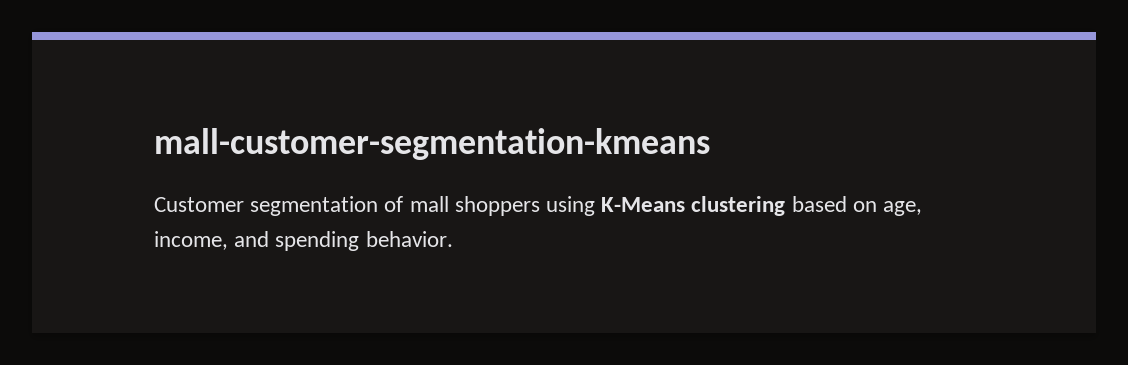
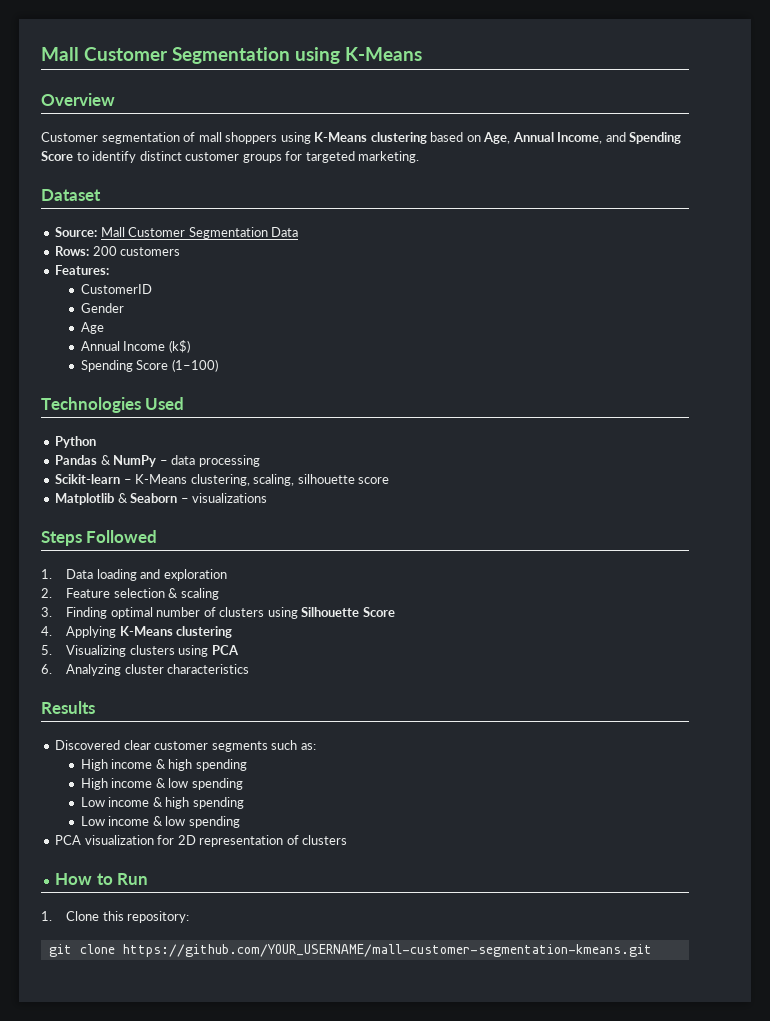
[154,128,710,160] mall-customer-segmentation-kmeans -> [41,47,422,64] [41,93,115,106] Mall Customer Segmentation using K-Means // Overview
[883,201,923,216] [154,231,453,251] age, income, and spending behavior. -> [483,132,682,144] [41,151,420,163] [41,189,101,201] [55,227,299,239] [55,246,181,256] [55,265,110,275] [80,284,152,294] [80,303,124,313] [80,322,104,334] [80,340,190,353] [80,359,218,372] [41,397,185,413] [55,436,97,448] [55,455,260,467] [55,474,390,486] [55,493,268,505] [41,530,158,546] [41,569,227,581] [41,588,219,600] [41,607,395,619] [41,626,233,638] [41,645,239,657] [41,664,250,676] [41,701,95,714] [55,740,316,752] [80,759,247,771] [80,778,243,790] [80,797,244,809] [80,816,240,828] [55,835,348,847] [55,873,149,885] [41,911,190,923] [48,944,652,957] Age, Annual Income, and Spending Score to identify distinct customer groups for targeted marketing. // Dataset // Source: Mall Customer Segmentation Data // Rows: 200 customers // Features: // CustomerID // Gender // Age // Annual Income (k$) // Spending Score (1–100) // Technologies Used // Python // Pandas & NumPy – data processing // Scikit-learn – K-Means clustering, scaling, silhouette score // Matplotlib & Seaborn – visualizations // Steps Followed // 1. Data loading and exploration // 2. Feature selection & scaling // 3. Finding optimal number of clusters using Silhouette Score // 4. Applying K-Means clustering // 5. Visualizing clusters using PCA // 6. Analyzing cluster characteristics // Results // Discovered clear customer segments such as: // High income & high spending // High income & low spending // Low income & high spending // Low income & low spending // PCA visualization for 2D representation of clusters // How to Run // 1. Clone this repository: // git clone https://github.com/YOUR_USERNAME/mall-customer-segmentation-kmeans.git

